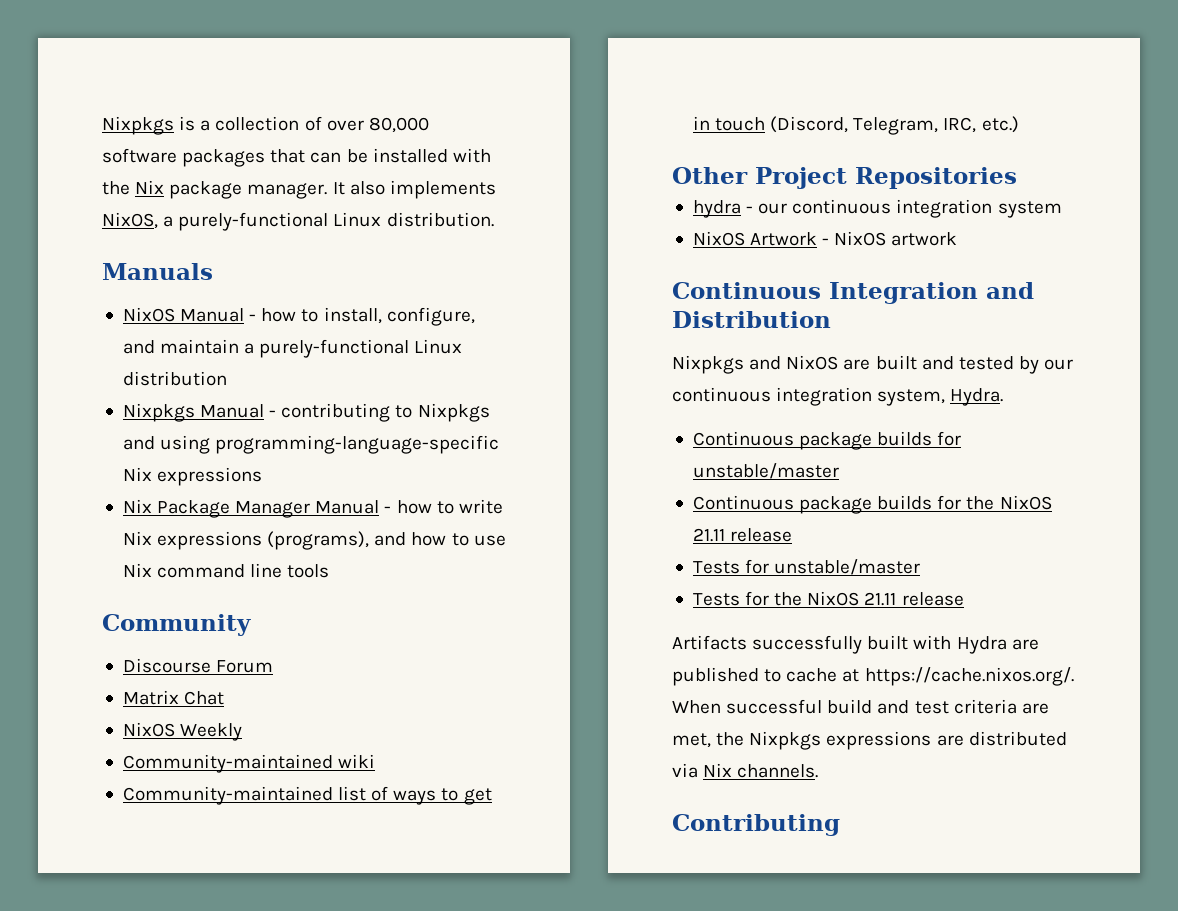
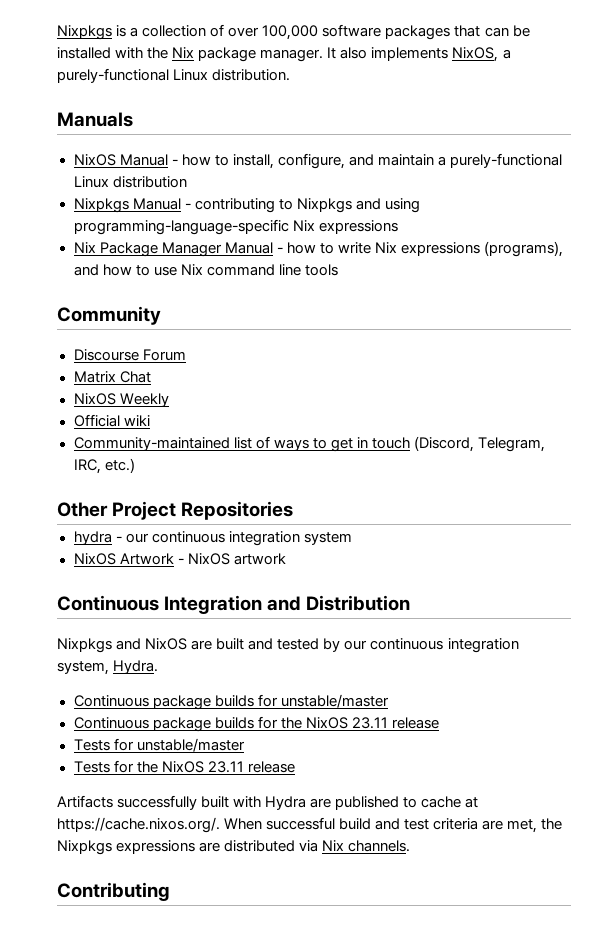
[368,117,429,133] 80,000 -> [262,25,319,40] 100,000
[122,754,333,773] Community-maintained -> [73,414,120,427] Official
[692,528,725,542] 21.11 -> [351,717,388,729] 23.11
[864,592,897,606] 21.11 -> [207,761,244,773] 23.11

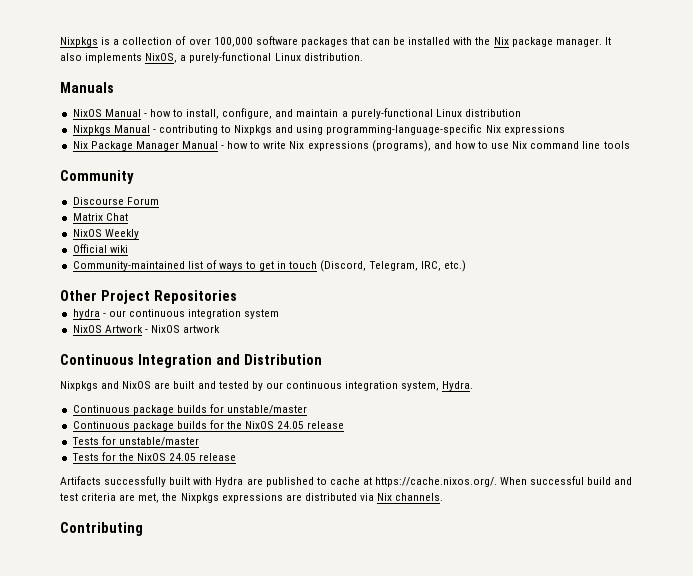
[351,717,388,729] 23.11 -> [277,421,305,429] 24.05
[207,761,244,773] 23.11 -> [169,453,197,461] 24.05

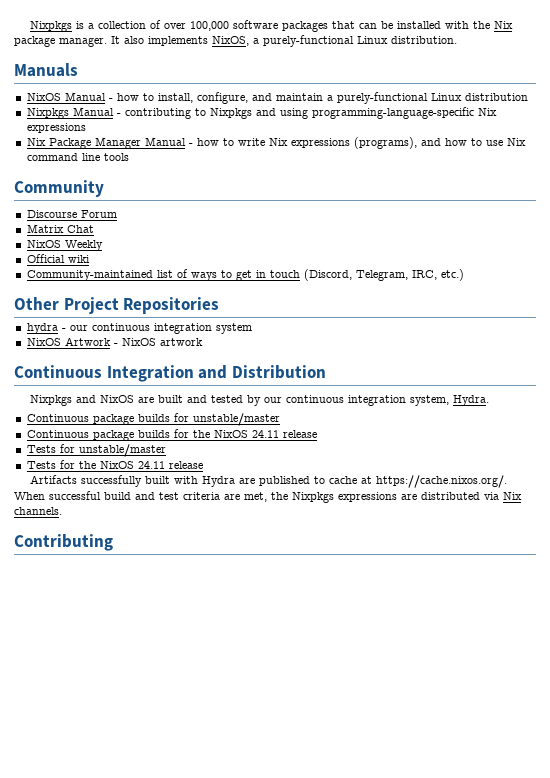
[277,421,305,429] 24.05 -> [251,430,279,438] 24.11
[169,453,197,461] 24.05 -> [137,461,165,469] 24.11

